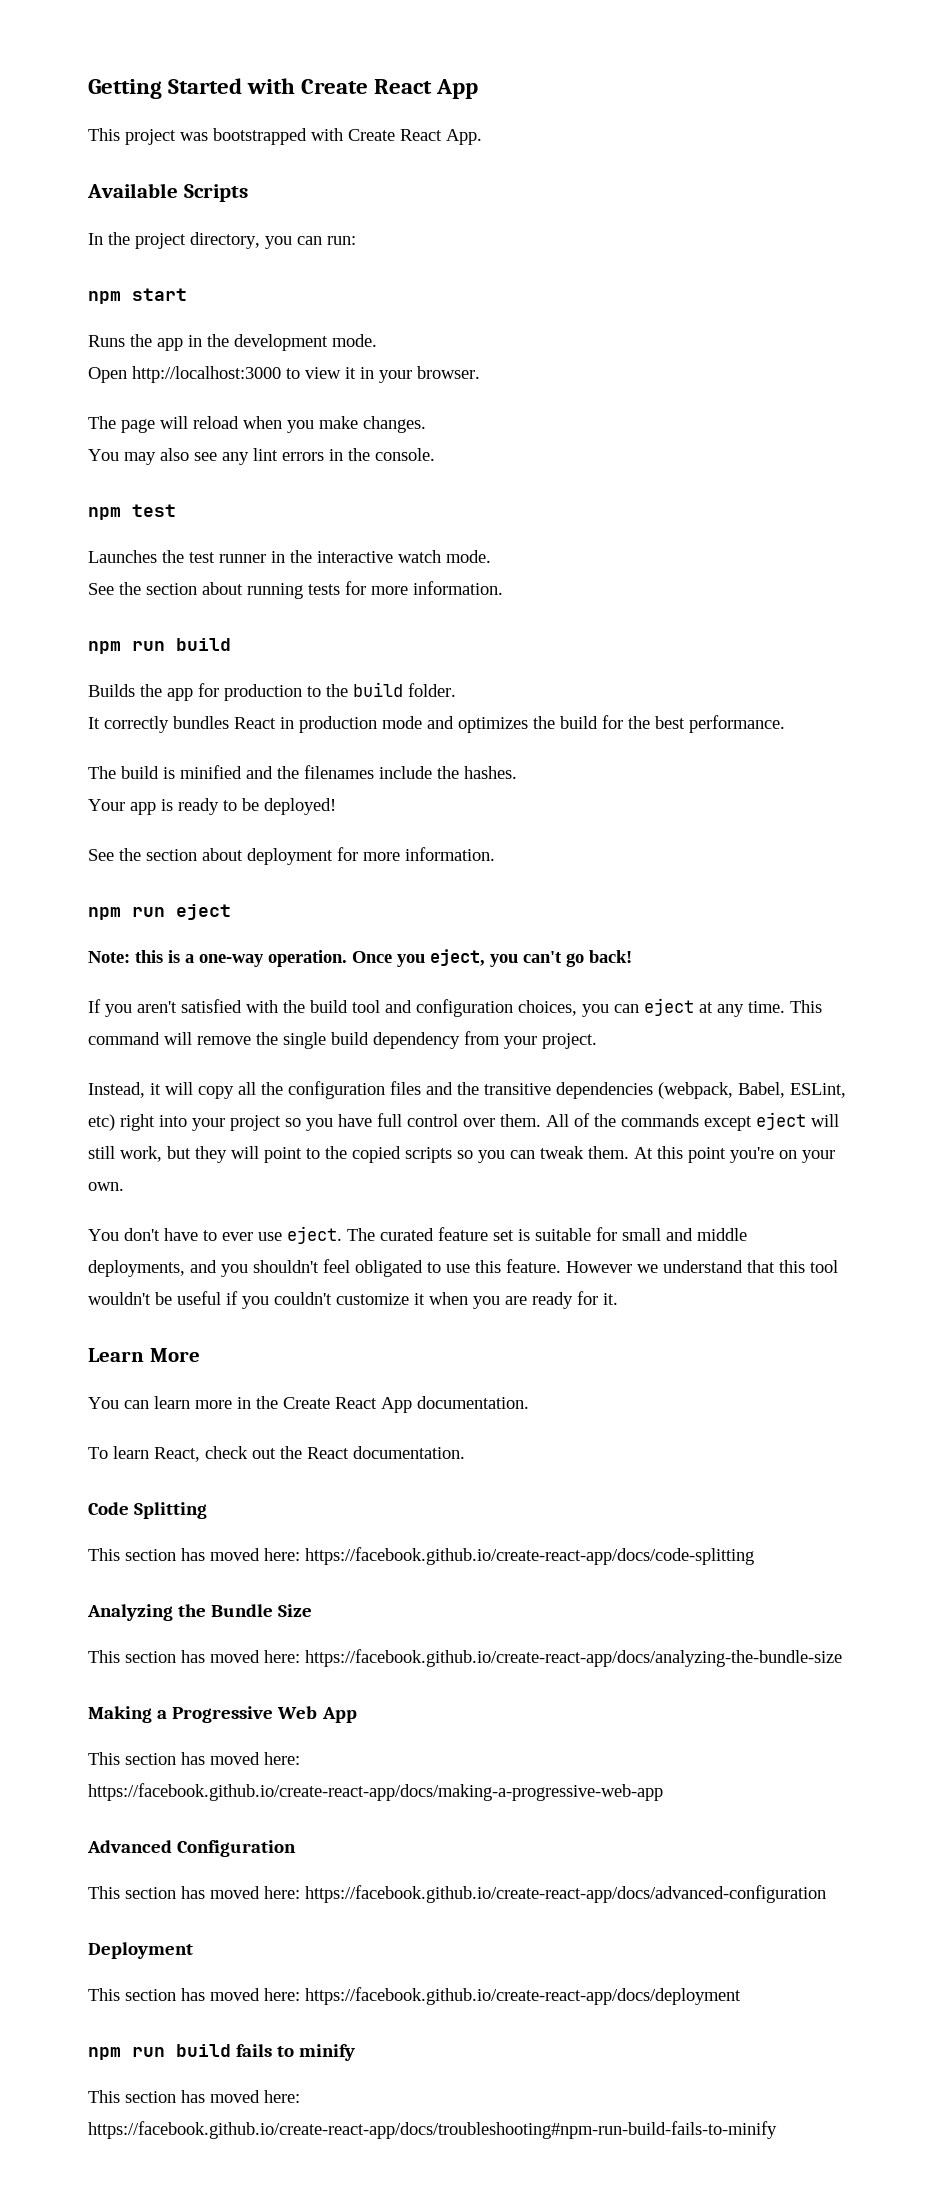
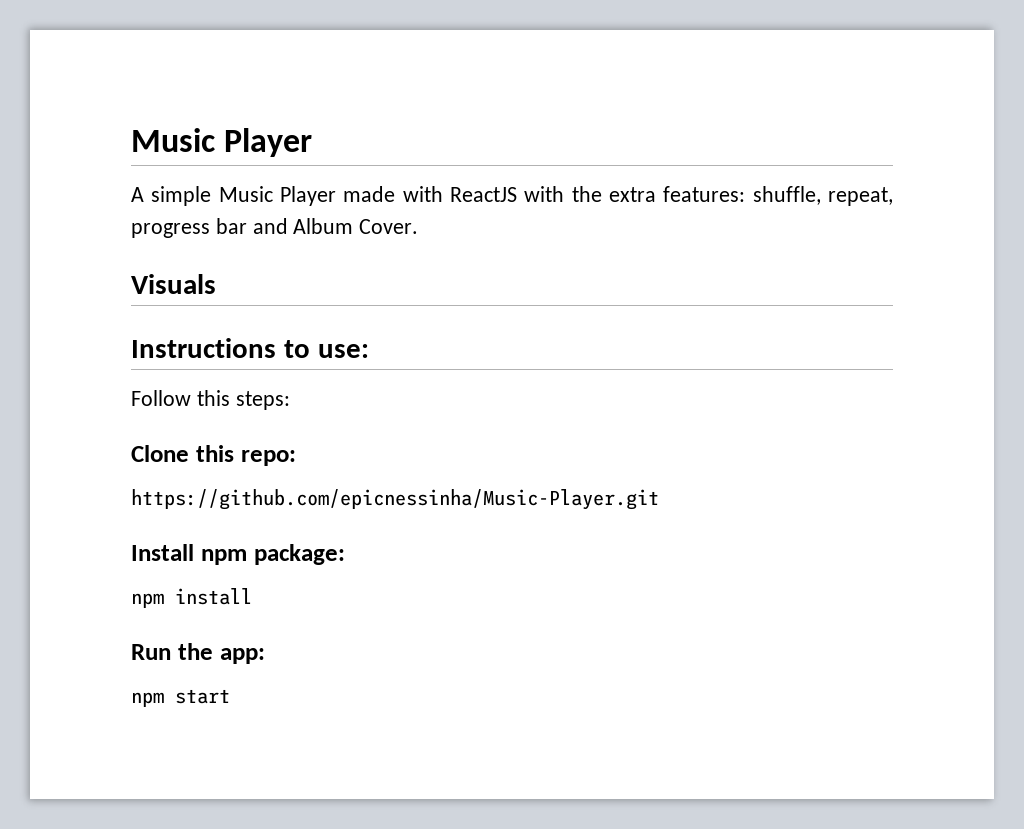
[88,78,479,99] [88,128,482,145] [87,183,248,202] [88,232,356,249] [88,288,187,304] [88,334,377,351] [88,366,480,383] [88,416,426,433] [88,448,435,465] [88,504,176,520] [88,550,491,563] [88,581,503,599] [88,638,231,654] [88,682,456,701] [88,715,785,733] [88,765,517,779] [88,798,336,815] [88,847,495,865] [88,904,231,920] [88,949,632,967] [88,998,822,1017] [88,1031,597,1049] [88,1081,846,1099] [88,1112,839,1131] [88,1146,835,1163] [88,1182,124,1191] [88,1226,747,1244] [88,1259,838,1277] [88,1291,618,1309] [88,1348,200,1362] [88,1396,529,1413] [88,1446,465,1462] [88,1502,208,1519] [88,1547,754,1565] [87,1604,313,1621] [88,1649,842,1667] [88,1706,357,1723] [88,1752,300,1765] [88,1783,663,1801] [87,1840,297,1857] [88,1885,826,1903] [88,1942,193,1959] [88,1987,741,2005] [88,2044,356,2061] [88,2090,300,2103] [88,2121,777,2139] Getting Started with Create React App // This project was bootstrapped with Create React App. // Available Scripts // In the project directory, you can run: // npm start // Runs the app in the development mode. // Open http://localhost:3000 to view it in your browser. // The page will reload when you make changes. // You may also see any lint errors in the console. // npm test // Launches the test runner in the interactive watch mode. // See the section about running tests for more information. // npm run build // Builds the app for production to the build folder. // It correctly bundles React in production mode and optimizes the build for the best performance. // The build is minified and the filenames include the hashes. // Your app is ready to be deployed! // See the section about deployment for more information. // npm run eject // Note: this is a one-way operation. Once you eject, you can't go back! // If you aren't satisfied with the build tool and configuration choices, you can eject at any time. This command will remove the single build dependency from your project. // Instead, it will copy all the configuration files and the transitive dependencies (webpack, Babel, ESLint, etc) right into your project so you have full control over them. All of the commands except eject will still work, but they will point to the copied scripts so you can tweak them. At this point you're on your own. // You don't have to ever use eject. The curated feature set is suitable for small and middle deployments, and you shouldn't feel obligated to use this feature. However we understand that this tool wouldn't be useful if you couldn't customize it when you are ready for it. // Learn More // You can learn more in the Create React App documentation. // To learn React, check out the React documentation. // Code Splitting // This section has moved here: https://facebook.github.io/create-react-app/docs/code-splitting // Analyzing the Bundle Size // This section has moved here: https://facebook.github.io/create-react-app/docs/analyzing-the-bundle-size // Making a Progressive Web App // This section has moved here: https://facebook.github.io/create-react-app/docs/making-a-progressive-web-app // Advanced Configuration // This section has moved here: https://facebook.github.io/create-react-app/docs/advanced-configuration // Deployment // This section has moved here: https://facebook.github.io/create-react-app/docs/deployment // npm run build fails to minify // This section has moved here: https://facebook.github.io/create-react-app/docs/troubleshooting#npm-run-build-fails-to-minify -> [131,128,313,157] [131,186,893,206] [131,218,419,238] [131,274,216,294] [131,338,369,358] [131,390,290,410] [131,445,296,466] [131,489,659,510] [131,544,345,565] [131,588,252,608] [131,643,265,664] [131,689,230,707] Music Player // A simple Music Player made with ReactJS with the extra features: shuffle, repeat, progress bar and Album Cover. // Visuals // Instructions to use: // Follow this steps: // Clone this repo: // https://github.com/epicnessinha/Music-Player.git // Install npm package: // npm install // Run the app: // npm start

